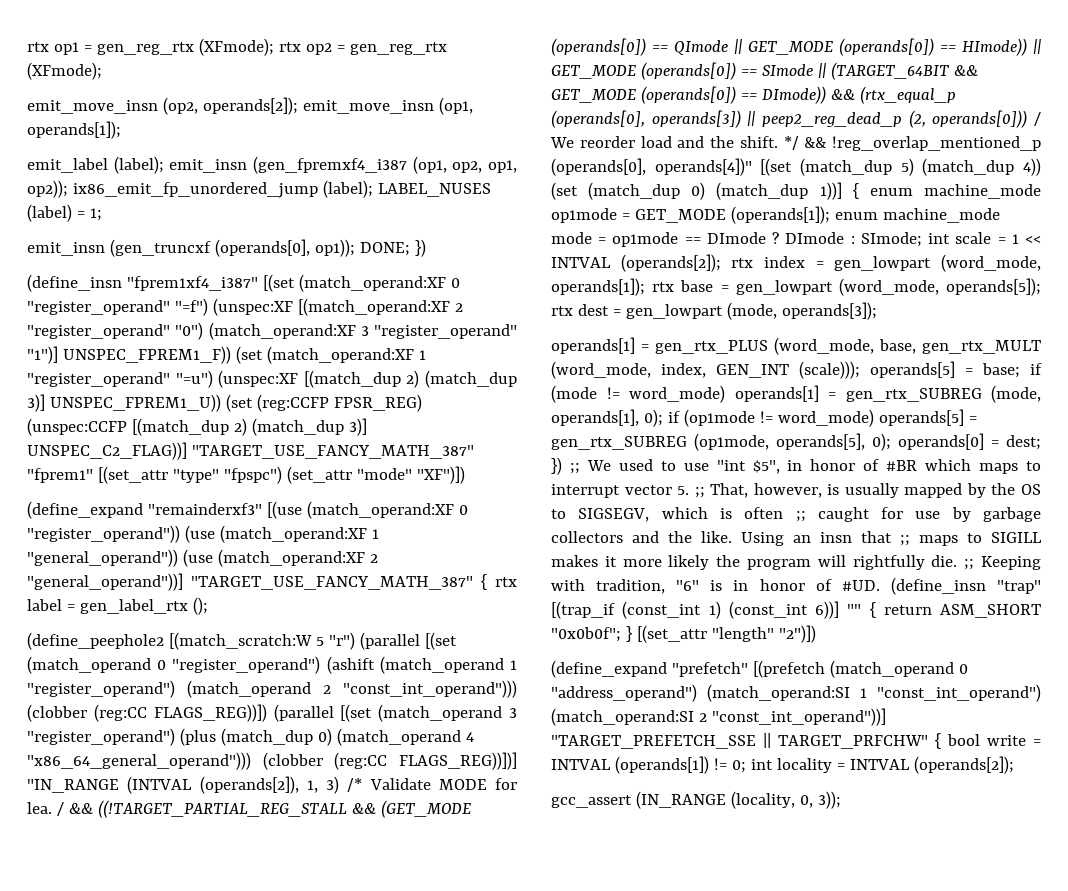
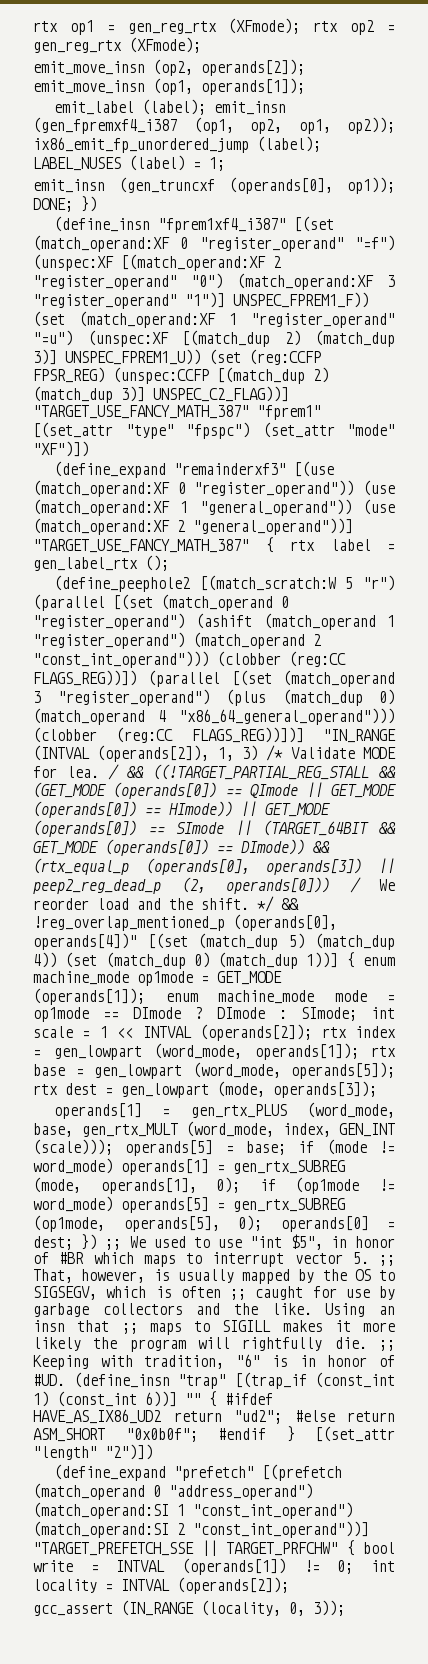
(876, 610) none -> [225,1393,273,1405] [33,1409,335,1424] #ifdef HAVE_AS_IX86_UD2 return "ud2"; #else
(621, 634) none -> [218,1428,266,1440] #endif

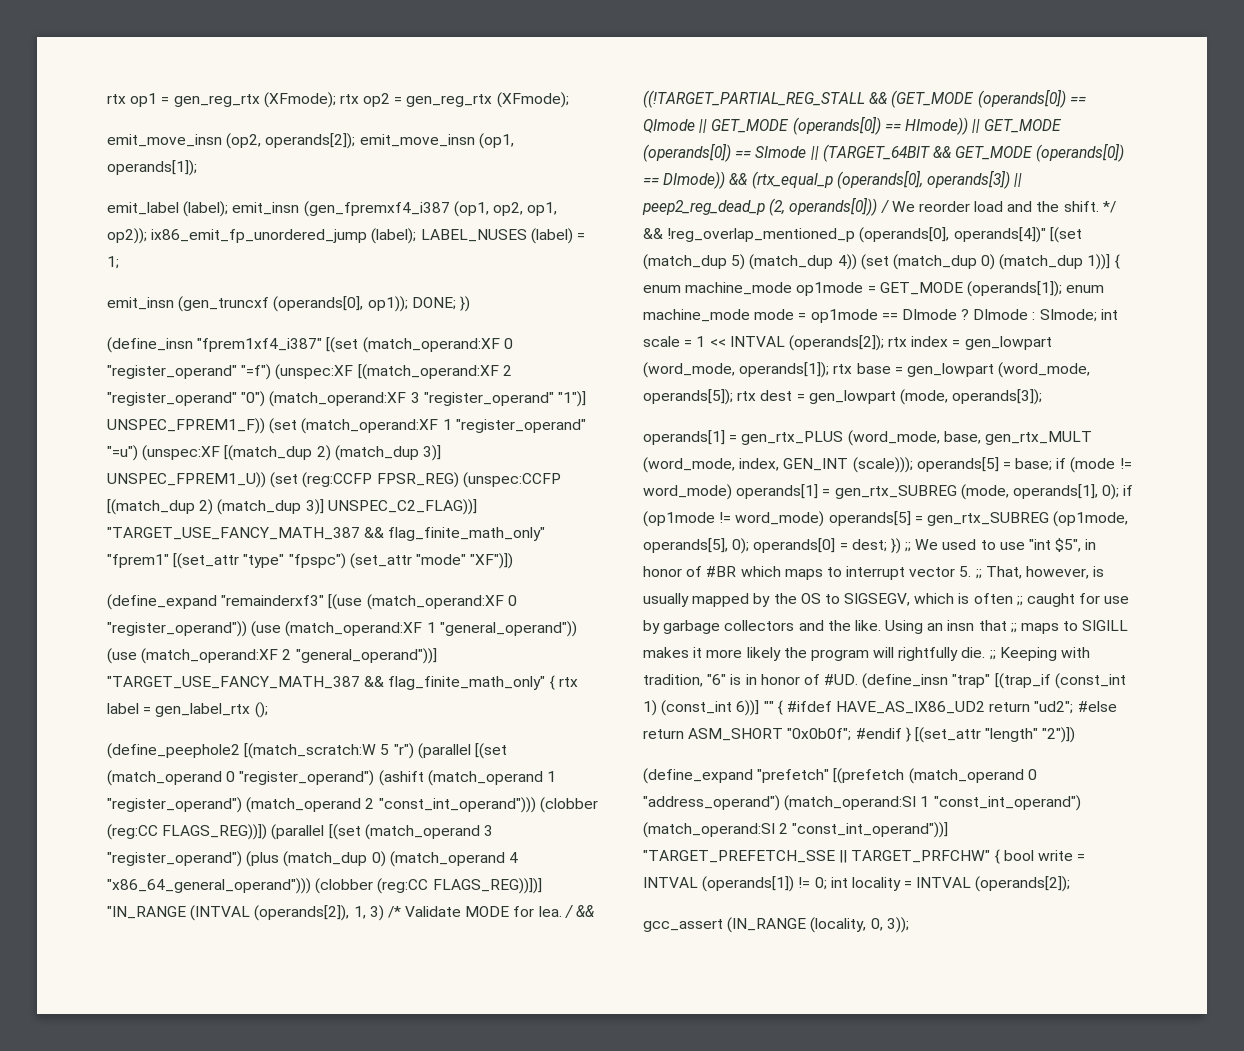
[33,405,249,419] "TARGET_USE_FANCY_MATH_387" -> [107,527,546,541] "TARGET_USE_FANCY_MATH_387 && flag_finite_math_only"
[33,539,249,553] "TARGET_USE_FANCY_MATH_387" -> [107,676,546,690] "TARGET_USE_FANCY_MATH_387 && flag_finite_math_only"

